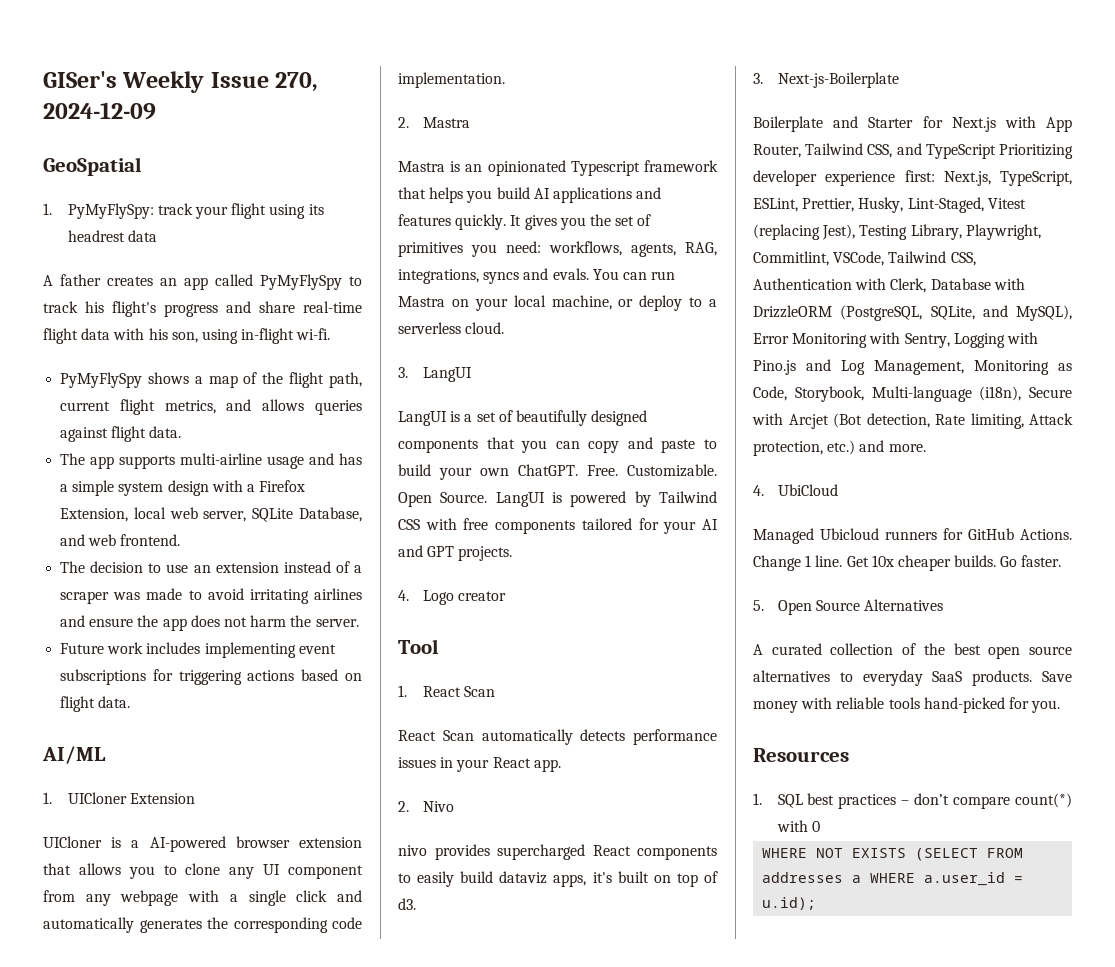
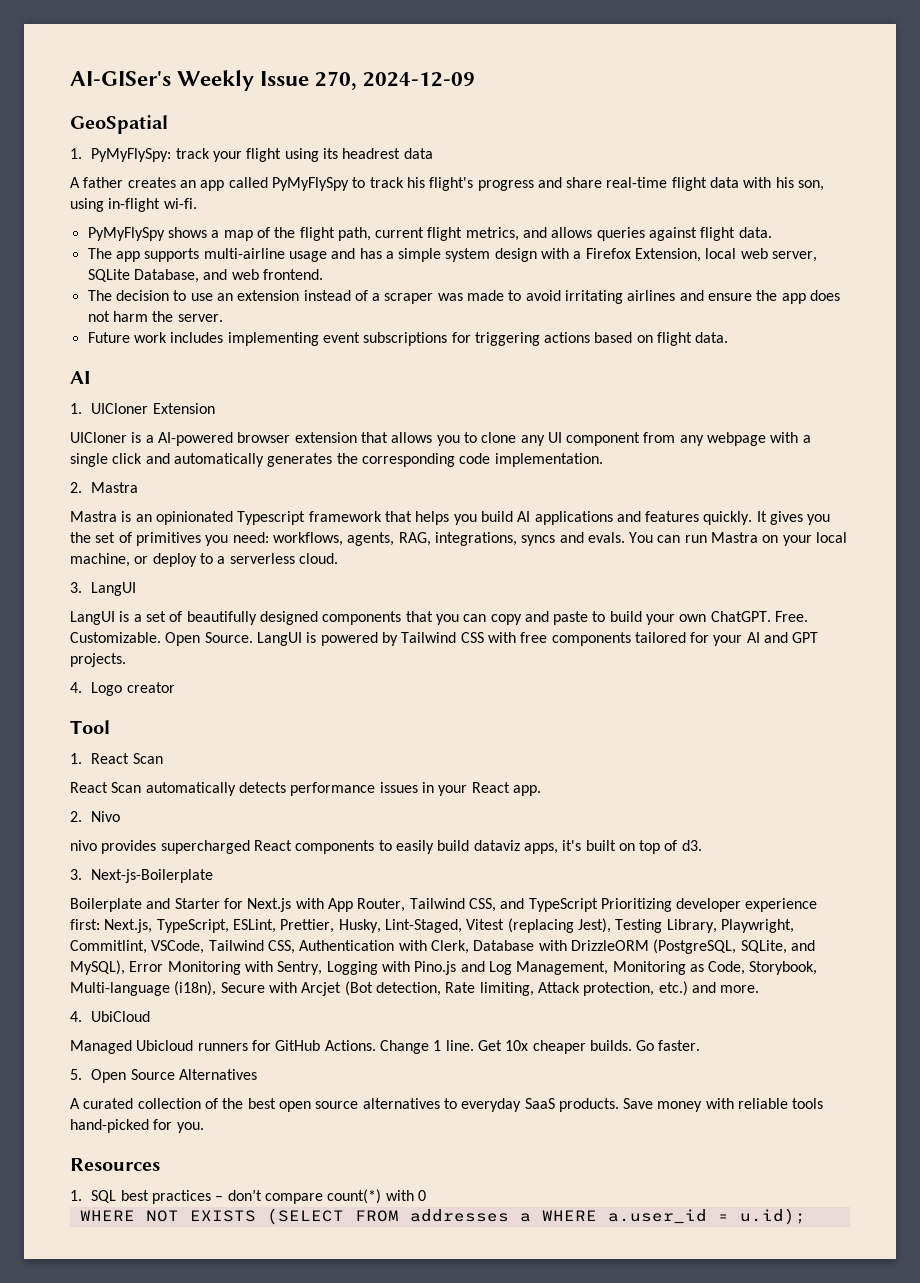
[43,71,117,88] GISer's -> [70,71,171,86] AI-GISer's
[42,746,106,764] AI/ML -> [70,371,91,384] AI

